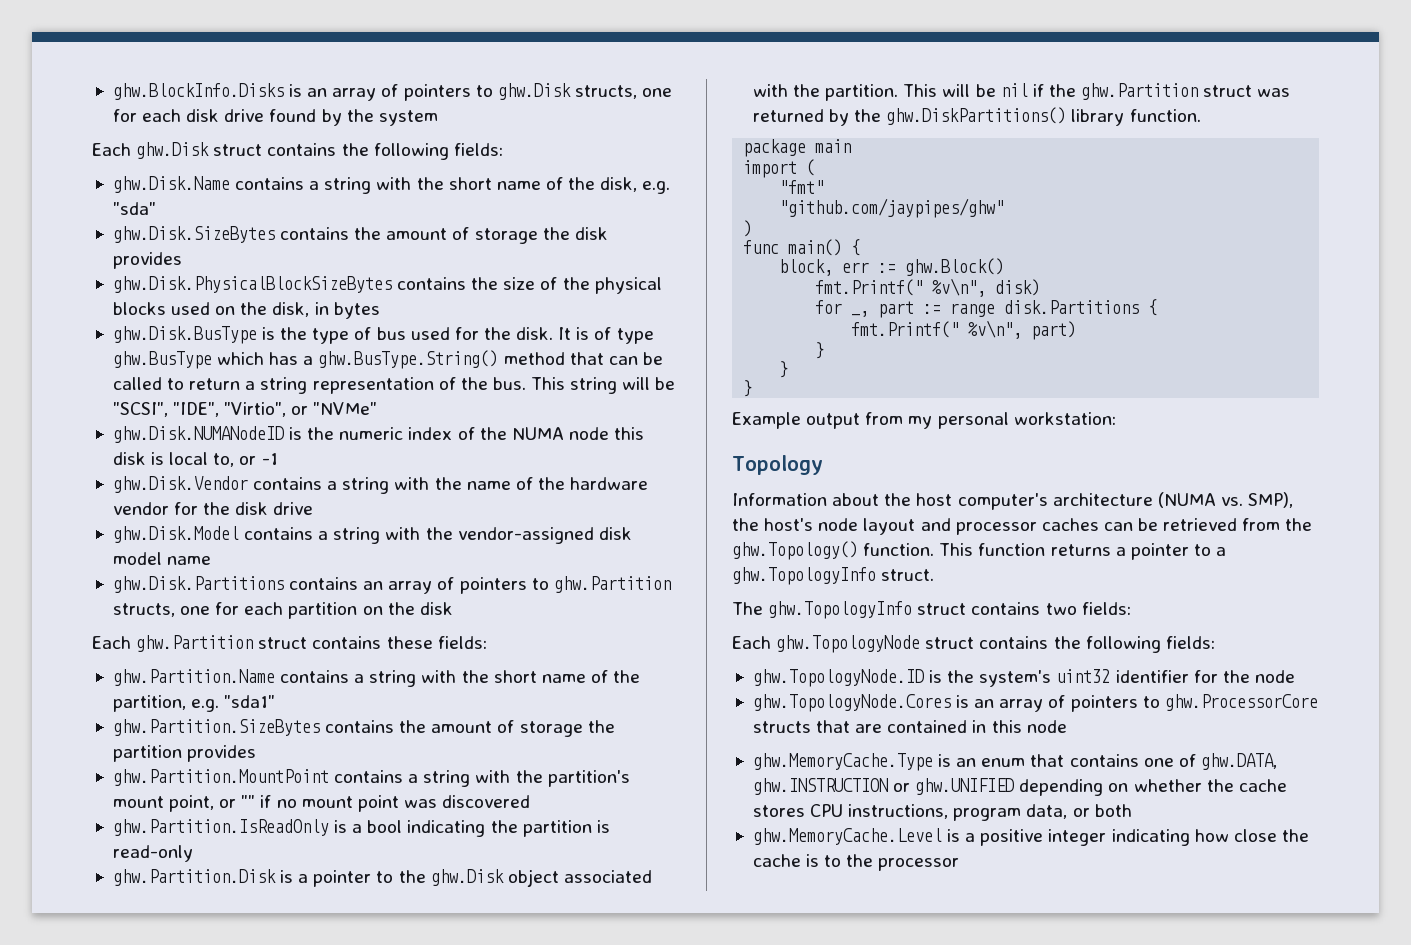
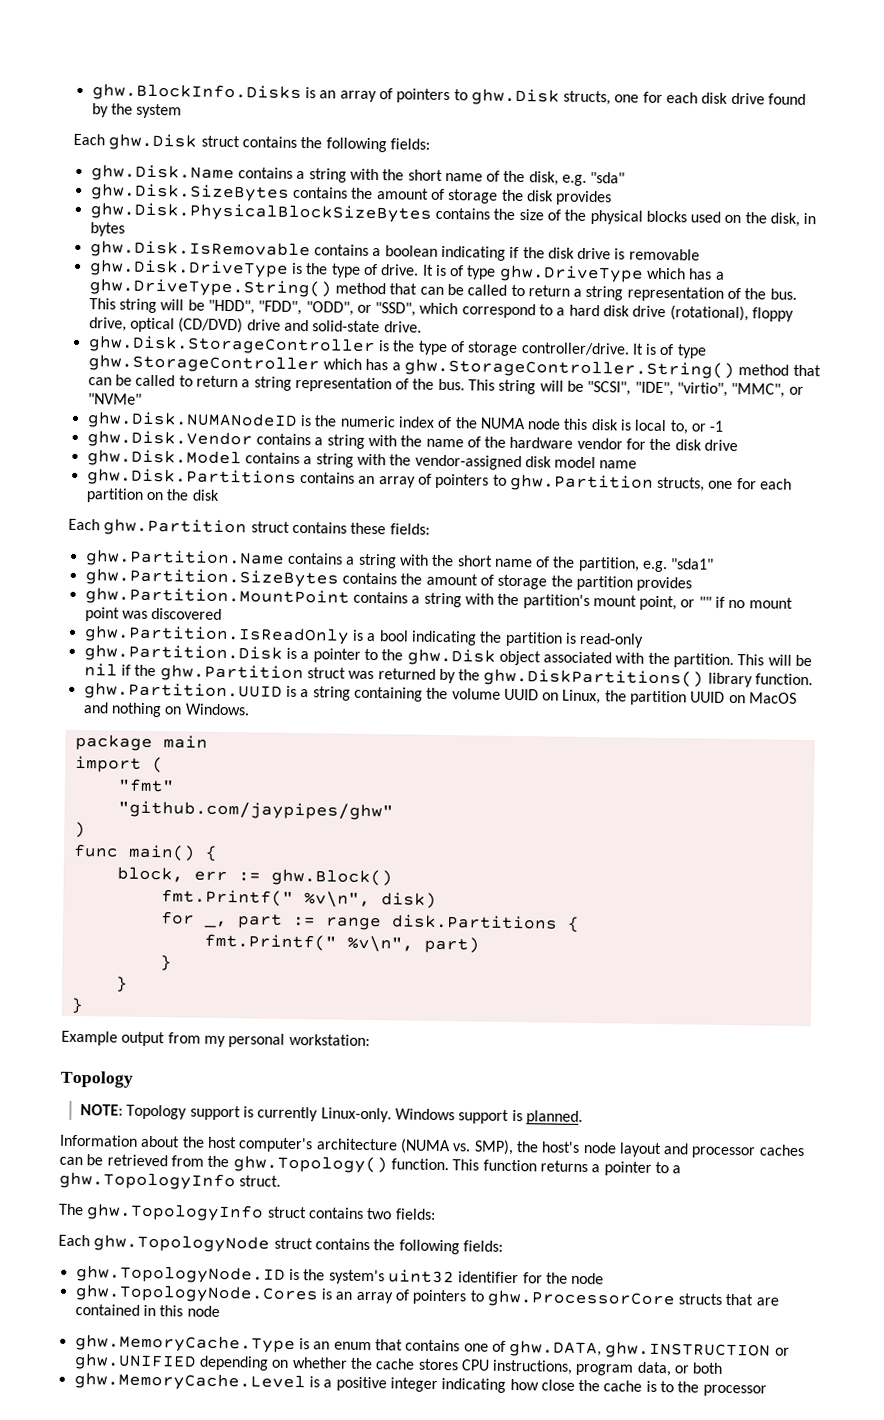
[112,326,654,344] [112,350,499,369] ghw.Disk.BusType is the type of bus used for the disk. It is of type ghw.BusType which has a ghw.BusType.String() -> [89,240,700,261] [88,259,725,283] [88,278,797,302] [88,298,795,322] [88,317,422,334] [87,335,707,359] [87,354,735,380] ghw.Disk.IsRemovable contains a boolean indicating if the disk drive is removable // ghw.Disk.DriveType is the type of drive. It is of type ghw.DriveType which has a ghw.DriveType.String() method that can be called to return a string representation of the bus. This string will be "HDD", "FDD", "ODD", or "SSD", which correspond to a hard disk drive (rotational), floppy drive, optical (CD/DVD) drive and solid-state drive. // ghw.Disk.StorageController is the type of storage controller/drive. It is of type ghw.StorageController which has a ghw.StorageController.String()
[224,402,287,417] "Virtio", -> [677,382,786,398] "virtio", "MMC",
(1201, 115) none -> [83,682,798,706] [82,702,250,718] // ghw.Partition.UUID is a string containing the volume UUID on Linux, the partition UUID on MacOS and nothing on Windows.
(823, 465) none -> [80,1104,584,1125] // NOTE: Topology support is currently Linux-only. Windows support is planned.

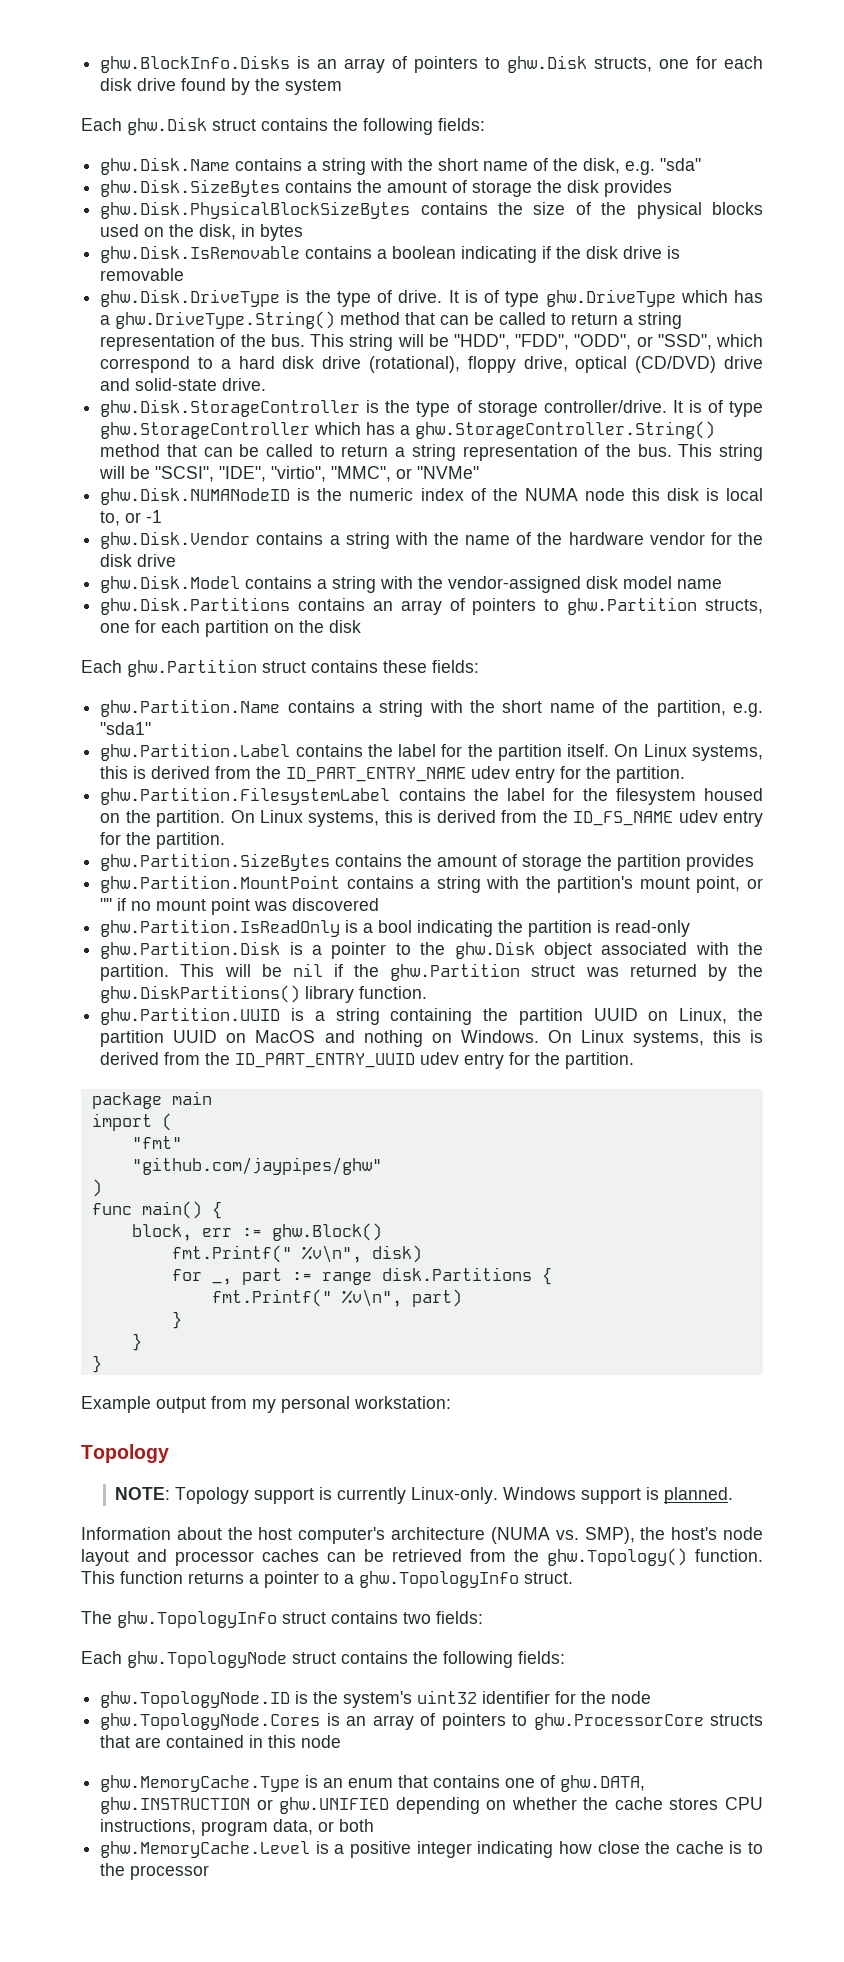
(715, 564) none -> [100,743,763,761] [100,766,686,783] [100,787,763,805] [100,810,763,827] [100,832,226,849] // ghw.Partition.Label contains the label for the partition itself. On Linux systems, this is derived from the ID_PART_ENTRY_NAME udev entry for the partition. // ghw.Partition.FilesystemLabel contains the label for the filesystem housed on the partition. On Linux systems, this is derived from the ID_FS_NAME udev entry for the partition.
[451,688,501,700] volume -> [518,1008,583,1025] partition
(250, 709) none -> [547,1030,763,1047] [100,1052,635,1069] On Linux systems, this is derived from the ID_PART_ENTRY_UUID udev entry for the partition.

